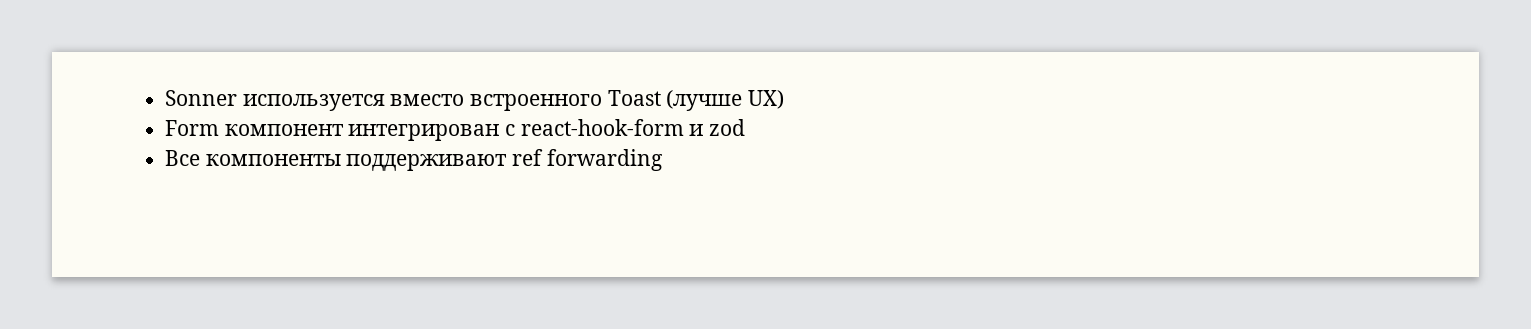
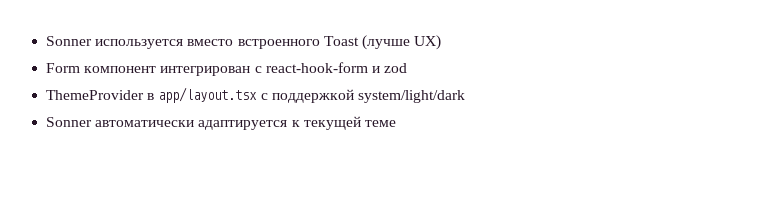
[165,149,663,171] Все компоненты поддерживают ref forwarding -> [46,87,465,103] [46,116,396,130] ThemeProvider в app/layout.tsx с поддержкой system/light/dark // Sonner автоматически адаптируется к текущей теме

